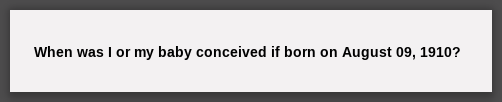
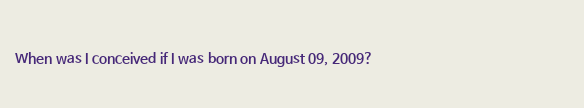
[116,46,280,60] or my baby conceived if -> [91,52,204,64] conceived if I was
[420,47,461,57] 1910? -> [332,52,374,64] 2009?

